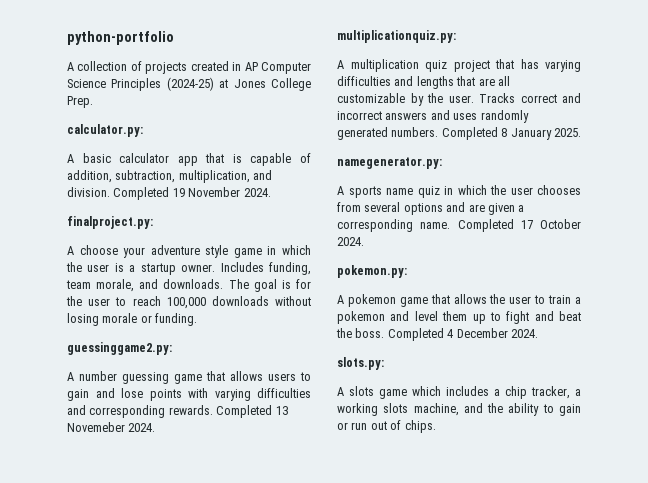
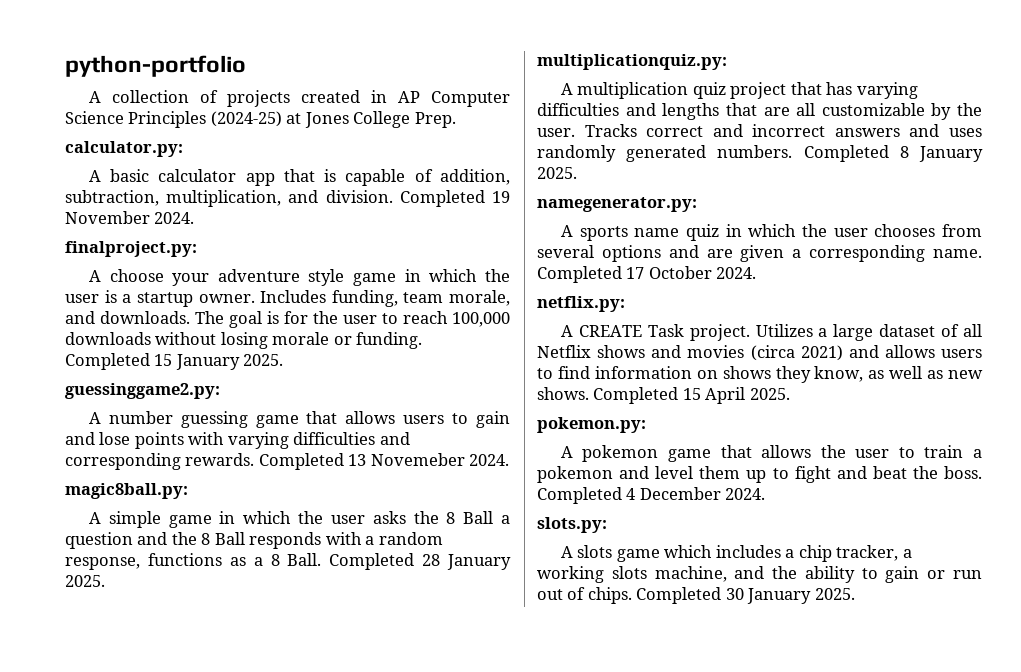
(198, 319) none -> [65,353,284,370] Completed 15 January 2025.
(156, 427) none -> [65,483,188,499] [88,511,511,528] [65,532,443,549] [65,553,511,570] [65,575,105,587] // magic8ball.py: // A simple game in which the user asks the 8 Ball a question and the 8 Ball responds with a random response, functions as a 8 Ball. Completed 28 January 2025.
(364, 241) none -> [537,296,625,312] [560,324,982,341] [537,345,982,361] [537,366,983,383] [537,387,790,404] // netflix.py: // A CREATE Task project. Utilizes a large dataset of all Netflix shows and movies (circa 2021) and allows users to find information on shows they know, as well as new shows. Completed 15 April 2025.
(436, 426) none -> [636,587,855,604] Completed 30 January 2025.

